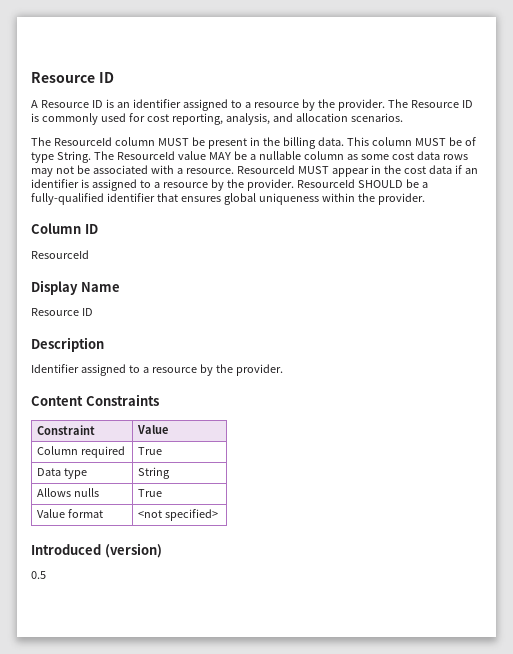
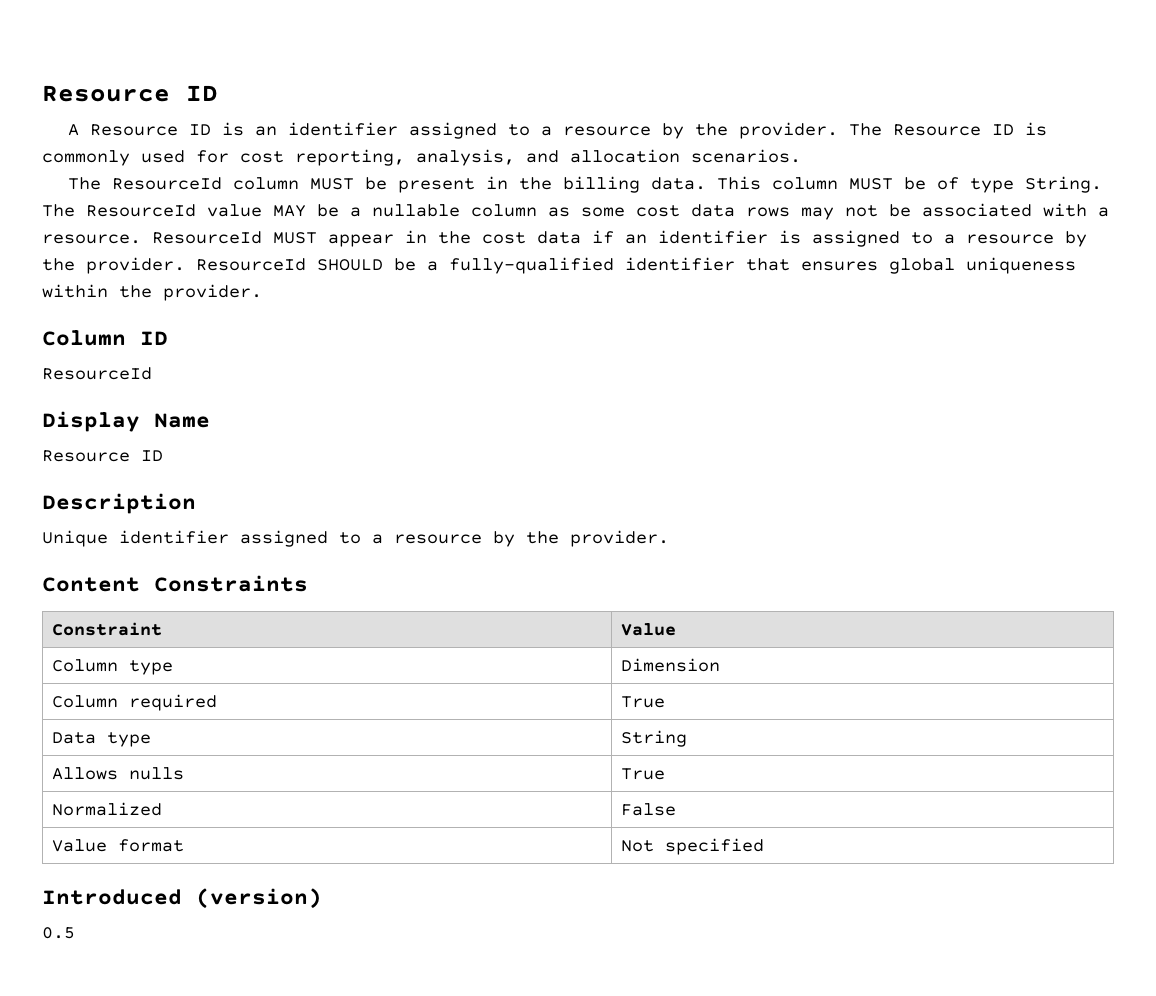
[31,364,79,373] Identifier -> [42,530,229,547] Unique identifier
(169, 429) none -> [52,659,174,675] [621,658,721,672] // Column type | Dimension
(163, 493) none -> [52,802,163,816] [621,803,677,816] // Normalized | False
[138,509,219,521] <not specified> -> [621,838,765,855] Not specified

